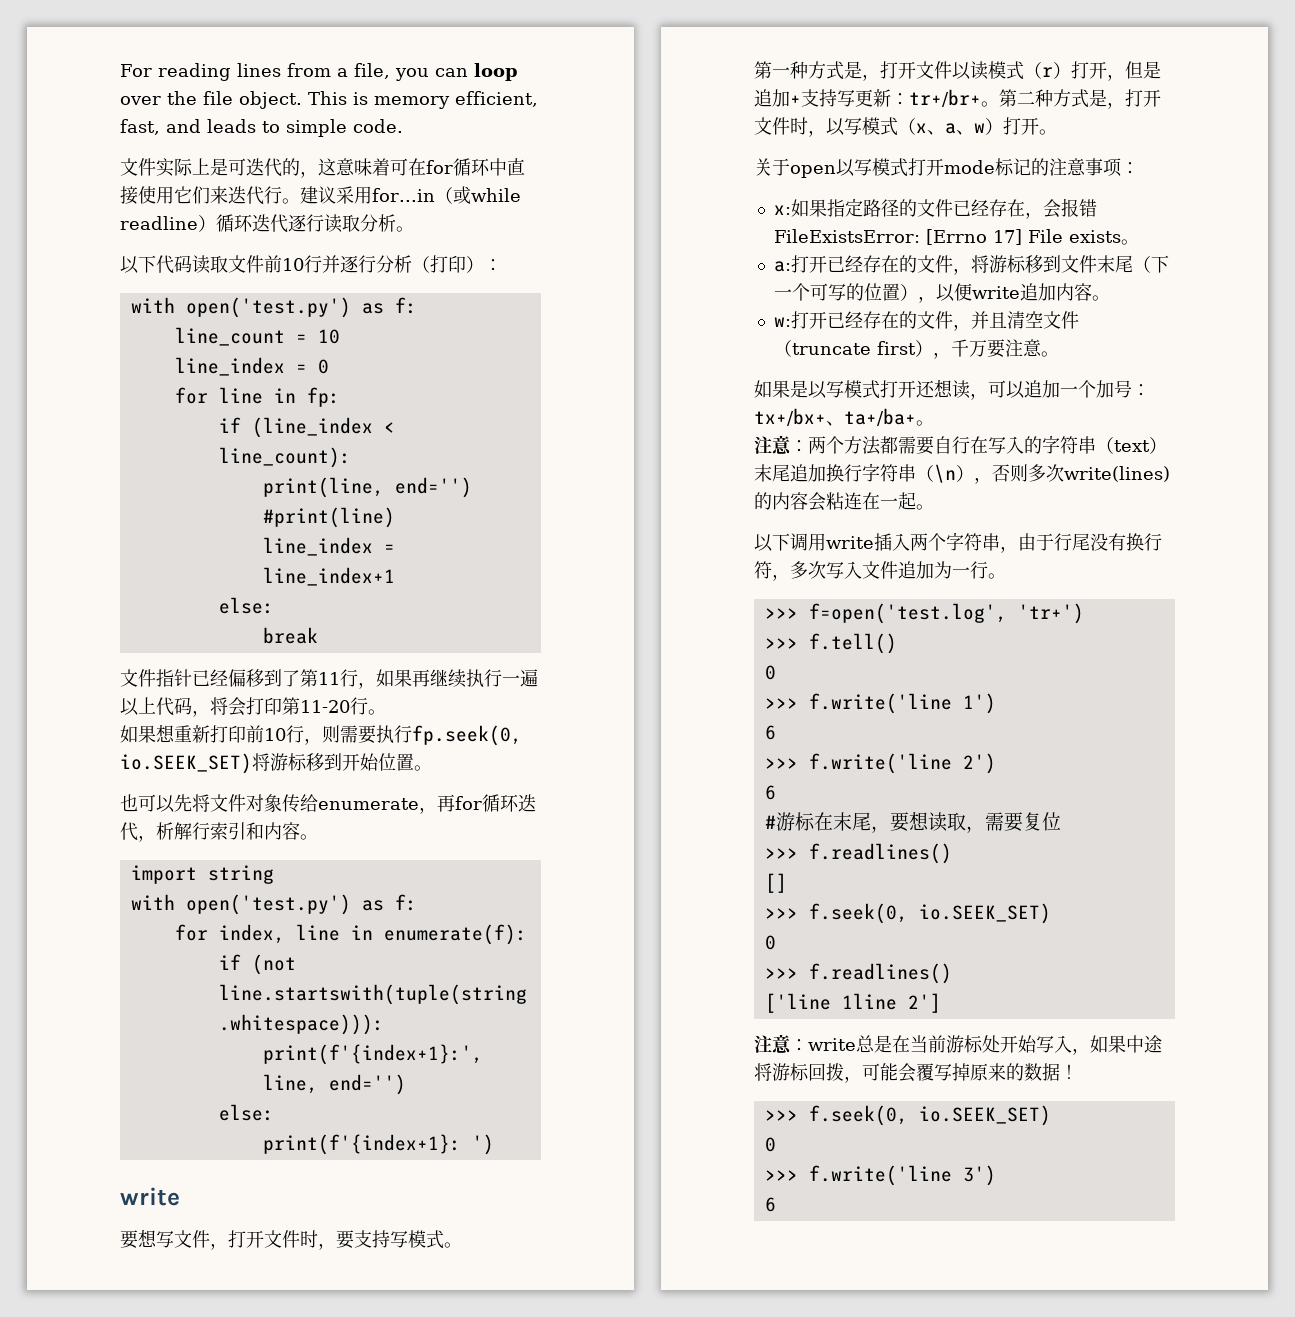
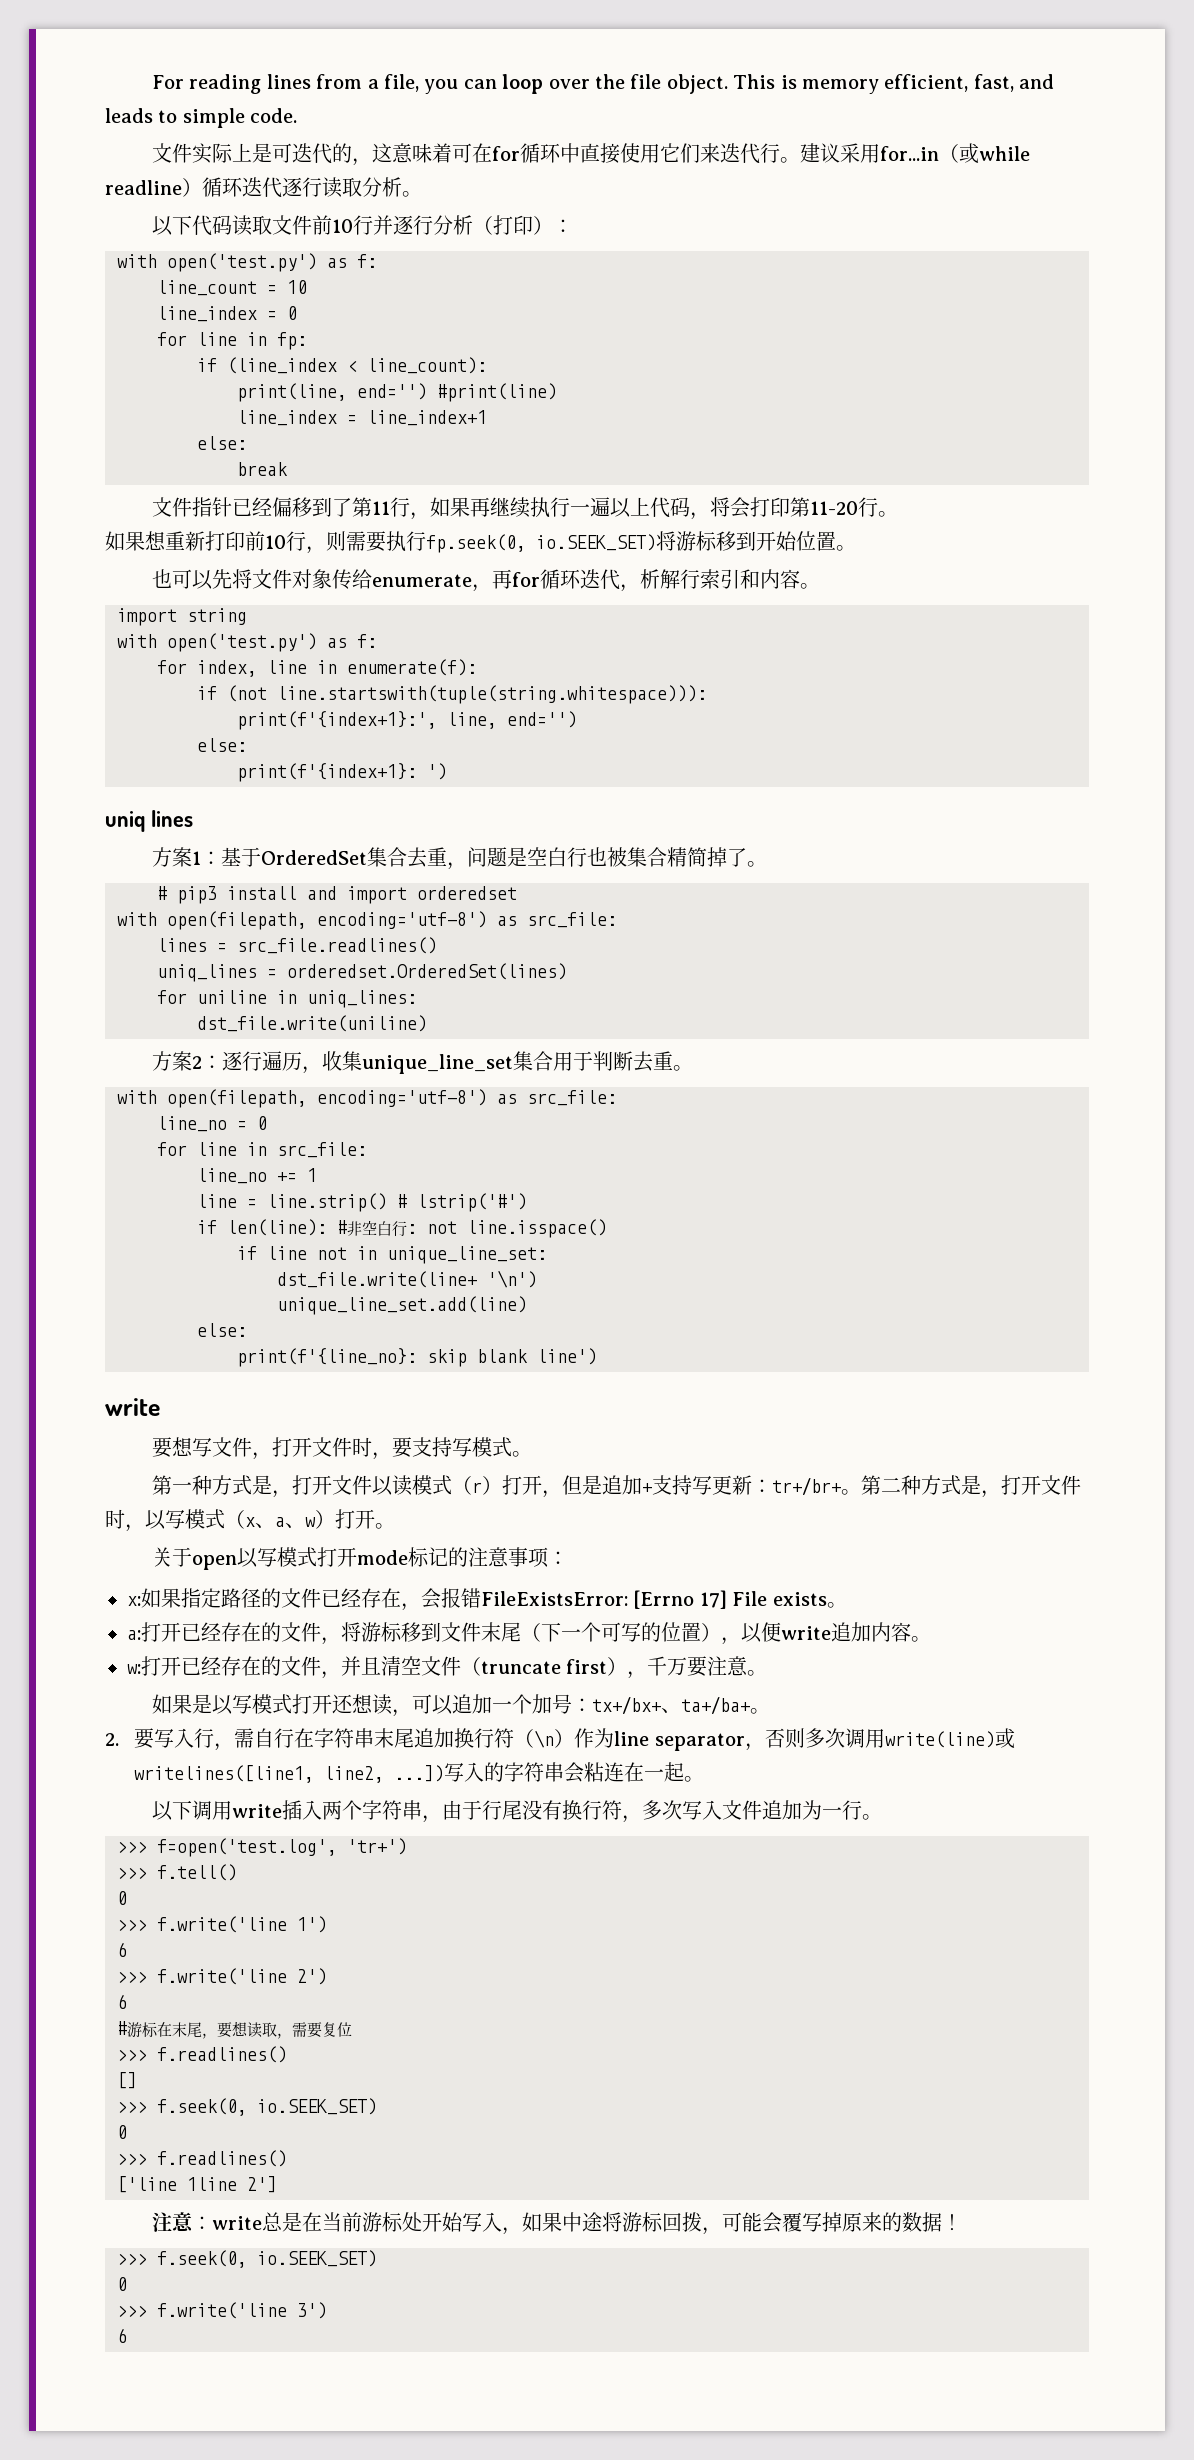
(494, 1144) none -> [105,810,193,832] [152,847,768,870] [157,886,517,904] [117,911,617,930] [157,937,437,954] [157,963,567,982] [157,990,417,1008] [197,1015,427,1032] [152,1051,694,1074] [117,1089,617,1108] [157,1116,267,1132] [157,1142,367,1158] [197,1168,317,1184] [197,1193,527,1212] [197,1219,607,1238] [237,1246,547,1264] [277,1270,537,1288] [277,1296,527,1315] [197,1323,247,1337] [237,1348,597,1367] // uniq lines // 方案1：基于OrderedSet集合去重，问题是空白行也被集合精简掉了。 // # pip3 install and import orderedset // with open(filepath, encoding='utf-8') as src_file: // lines = src_file.readlines() // uniq_lines = orderedset.OrderedSet(lines) // for uniline in uniq_lines: // dst_file.write(uniline) // 方案2：逐行遍历，收集unique_line_set集合用于判断去重。 // with open(filepath, encoding='utf-8') as src_file: // line_no = 0 // for line in src_file: // line_no += 1 // line = line.strip() # lstrip('#') // if len(line): #非空白行: not line.isspace() // if line not in unique_line_set: // dst_file.write(line+ '\n') // unique_line_set.add(line) // else: // print(f'{line_no}: skip blank line')
[754,435,1167,455] [754,463,1170,484] [754,492,808,510] 注意：两个方法都需要自行在写入的字符串（text）末尾追加换行字符串（\n），否则多次write(lines)的内容 -> [105,1728,1015,1751] [134,1762,565,1783] 2.要写入行，需自行在字符串末尾追加换行符（\n）作为line separator，否则多次调用write(line)或writelines([line1, line2, ...])写入的字符串

